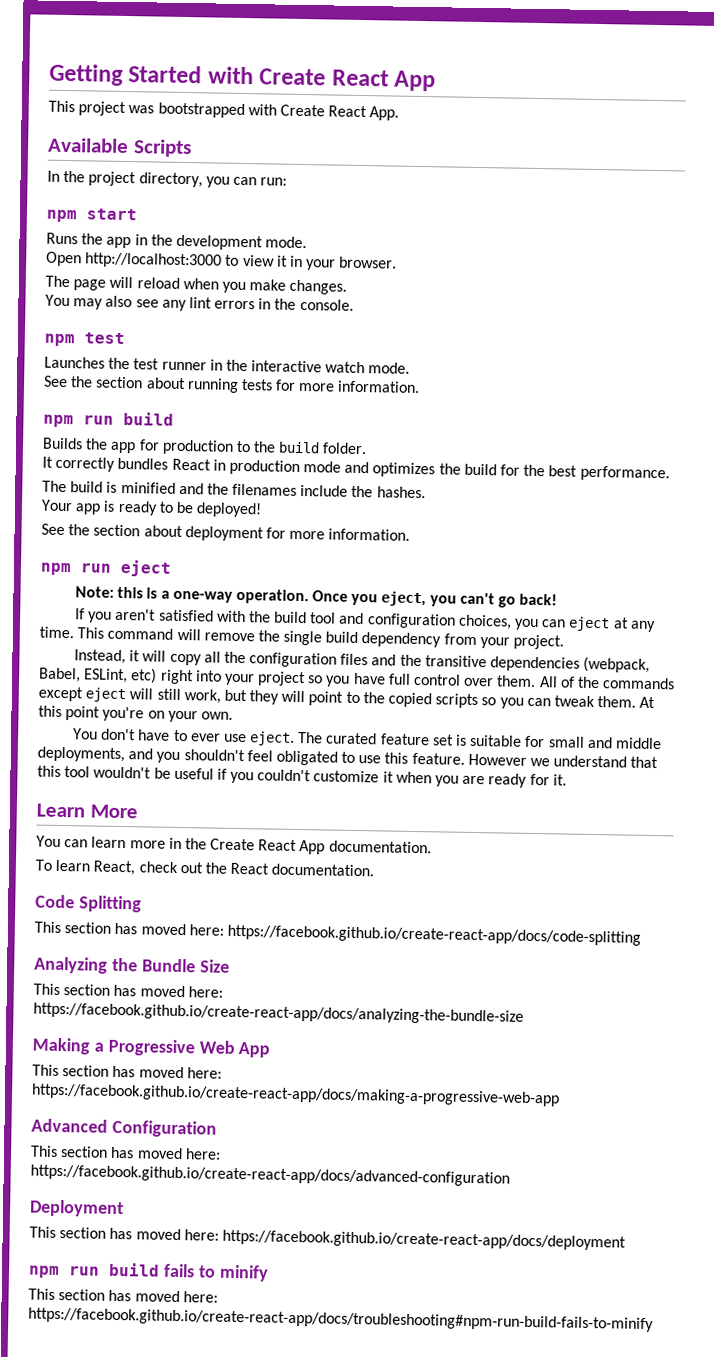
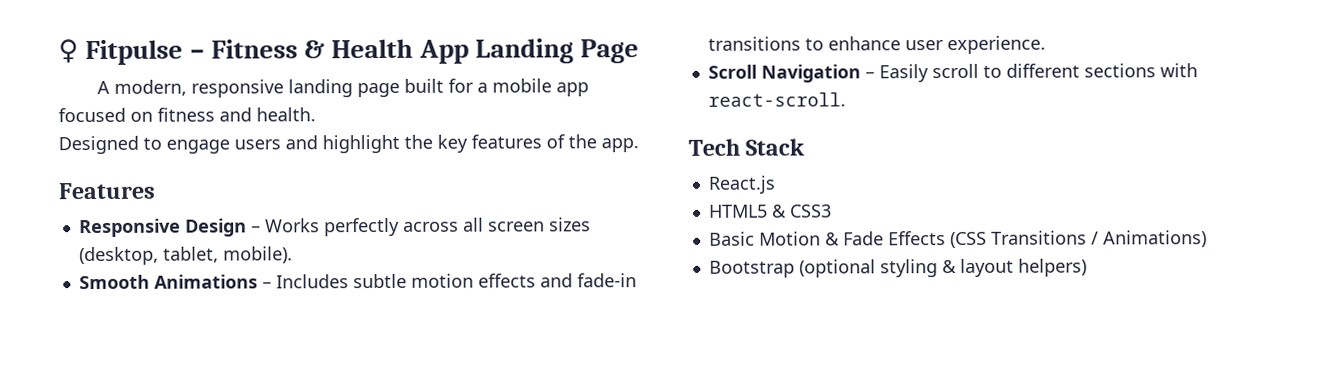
[49,63,437,92] [48,100,400,121] [47,137,192,158] [47,170,288,188] [46,208,138,223] [46,232,308,251] [46,251,398,271] [45,275,348,295] [45,294,354,312] [44,332,125,347] [44,356,411,374] [43,375,421,394] [43,412,174,428] [42,437,368,455] [42,456,670,482] [42,480,426,499] [41,499,263,518] [41,523,411,542] [40,559,172,577] [74,586,558,608] [74,608,656,633] [39,626,565,650] [73,649,651,673] [39,667,676,690] [38,686,656,709] [38,705,233,723] [72,728,662,750] [37,746,659,769] [37,765,567,788] [36,803,138,819] [36,835,432,855] [35,859,375,877] [35,894,142,913] [34,921,641,946] [34,956,230,974] [33,983,223,998] [33,1002,524,1025] [32,1037,271,1058] [32,1064,222,1079] [31,1083,560,1107] [31,1118,217,1138] [30,1145,221,1160] [30,1164,510,1187] [29,1199,124,1218] [29,1226,626,1251] [28,1262,269,1282] [28,1288,218,1303] [28,1307,654,1333] Getting Started with Create React App // This project was bootstrapped with Create React App. // Available Scripts // In the project directory, you can run: // npm start // Runs the app in the development mode. // Open http://localhost:3000 to view it in your browser. // The page will reload when you make changes. // You may also see any lint errors in the console. // npm test // Launches the test runner in the interactive watch mode. // See the section about running tests for more information. // npm run build // Builds the app for production to the build folder. // It correctly bundles React in production mode and optimizes the build for the best performance. // The build is minified and the filenames include the hashes. // Your app is ready to be deployed! // See the section about deployment for more information. // npm run eject // Note: this is a one-way operation. Once you eject, you can't go back! // If you aren't satisfied with the build tool and configuration choices, you can eject at any time. This command will remove the single build dependency from your project. // Instead, it will copy all the configuration files and the transitive dependencies (webpack, Babel, ESLint, etc) right into your project so you have full control over them. All of the commands except eject will still work, but they will point to the copied scripts so you can tweak them. At this point you're on your own. // You don't have to ever use eject. The curated feature set is suitable for small and middle deployments, and you shouldn't feel obligated to use this feature. However we understand that this tool wouldn't be useful if you couldn't customize it when you are ready for it. // Learn More // You can learn more in the Create React App documentation. // To learn React, check out the React documentation. // Code Splitting // This section has moved here: https://facebook.github.io/create-react-app/docs/code-splitting // Analyzing the Bundle Size // This section has moved here: https://facebook.github.io/create-react-app/docs/analyzing-the-bundle-size // Making a Progressive Web App // This section has moved here: https://facebook.github.io/create-react-app/docs/making-a-progressive-web-app // Advanced Configuration // This section has moved here: https://facebook.github.io/create-react-app/docs/advanced-configuration // Deployment // This section has moved here: https://facebook.github.io/create-react-app/docs/deployment // npm run build fails to minify // This section has moved here: https://facebook.github.io/create-react-app/docs/troubleshooting#npm-run-build-fails-to-minify -> [58,38,640,66] [97,78,590,98] [58,107,316,123] [58,134,639,155] [58,182,156,200] [78,217,591,238] [78,246,293,266] [78,273,637,290] [707,35,1046,55] [707,63,1198,83] [707,92,846,107] [688,138,806,156] [707,175,775,194] [708,204,832,218] [708,230,1207,249] [708,258,1087,278] ♀ Fitpulse – Fitness & Health App Landing Page // A modern, responsive landing page built for a mobile app focused on fitness and health. // Designed to engage users and highlight the key features of the app. // Features // Responsive Design – Works perfectly across all screen sizes (desktop, tablet, mobile). // Smooth Animations – Includes subtle motion effects and fade-in transitions to enhance user experience. // Scroll Navigation – Easily scroll to different sections with react-scroll. // Tech Stack // React.js // HTML5 & CSS3 // Basic Motion & Fade Effects (CSS Transitions / Animations) // Bootstrap (optional styling & layout helpers)

